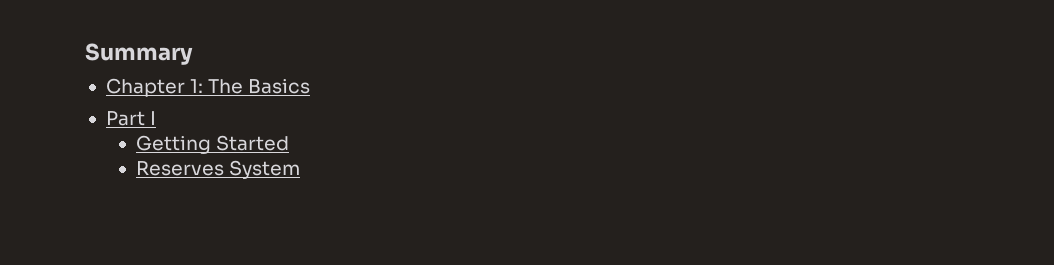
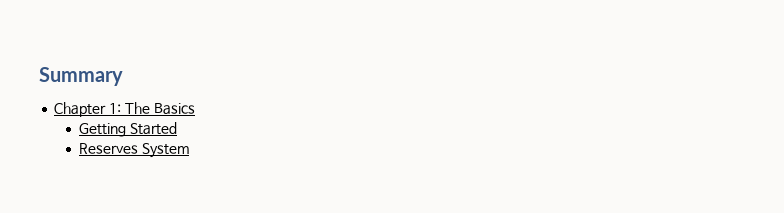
[105,111,157,126] // Part I -> (195, 109) none

